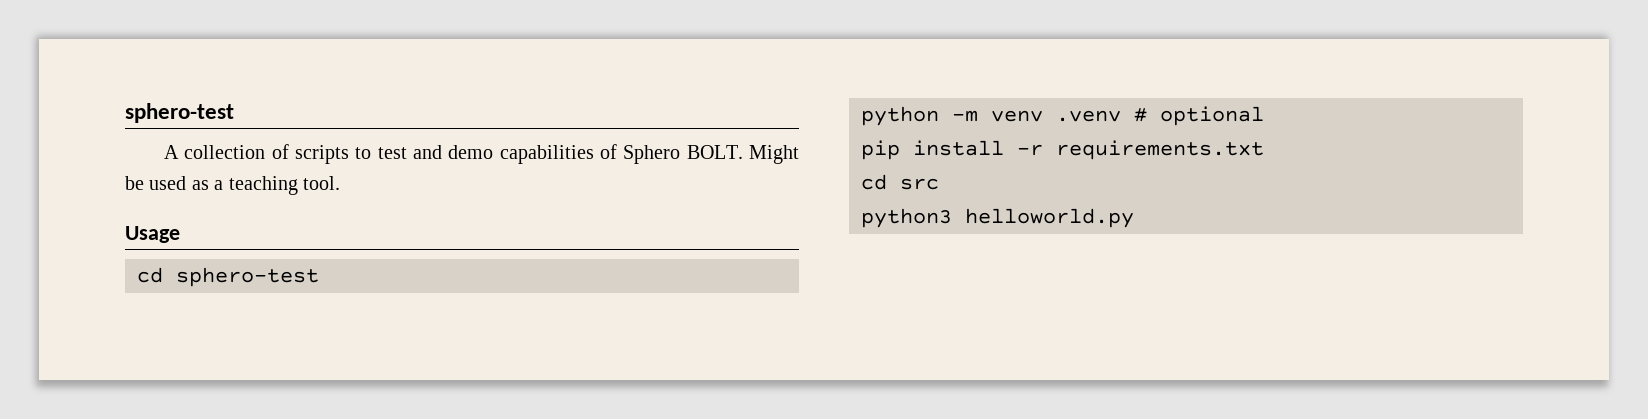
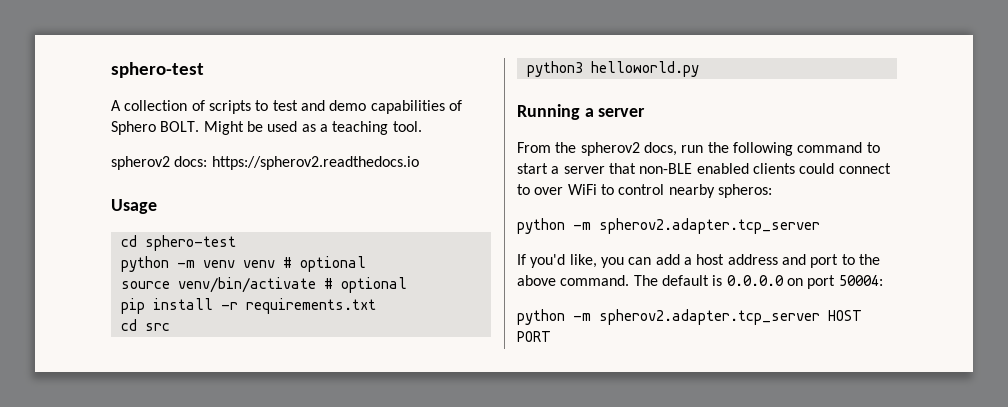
(340, 183) none -> [111,156,419,170] // spherov2 docs: https://spherov2.readthedocs.io
[1056,110,1121,122] .venv -> [242,256,366,272] [120,277,316,293] venv # optional // source venv/bin/activate
(1134, 218) none -> [517,104,646,120] [517,142,880,156] [517,163,891,174] [517,184,772,198] [517,218,820,234] [517,254,880,268] [517,275,883,289] [517,309,862,325] [517,331,551,342] // Running a server // From the spherov2 docs, run the following command to start a server that non-BLE enabled clients could connect to over WiFi to control nearby spheros: // python -m spherov2.adapter.tcp_server // If you'd like, you can add a host address and port to the above command. The default is 0.0.0.0 on port 50004: // python -m spherov2.adapter.tcp_server HOST PORT

